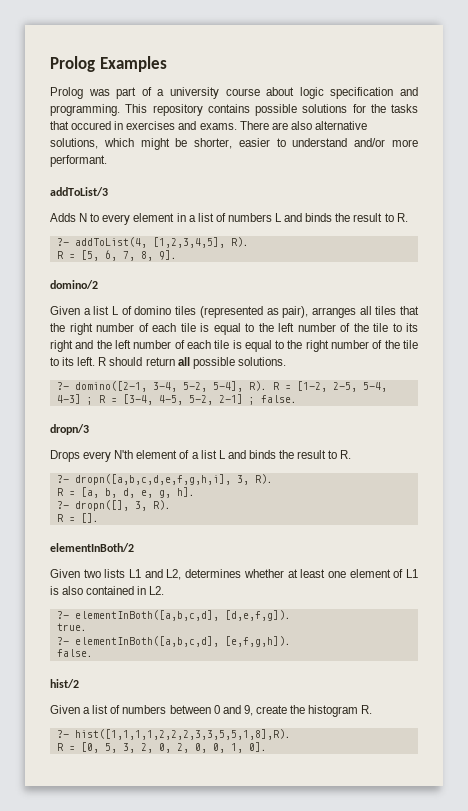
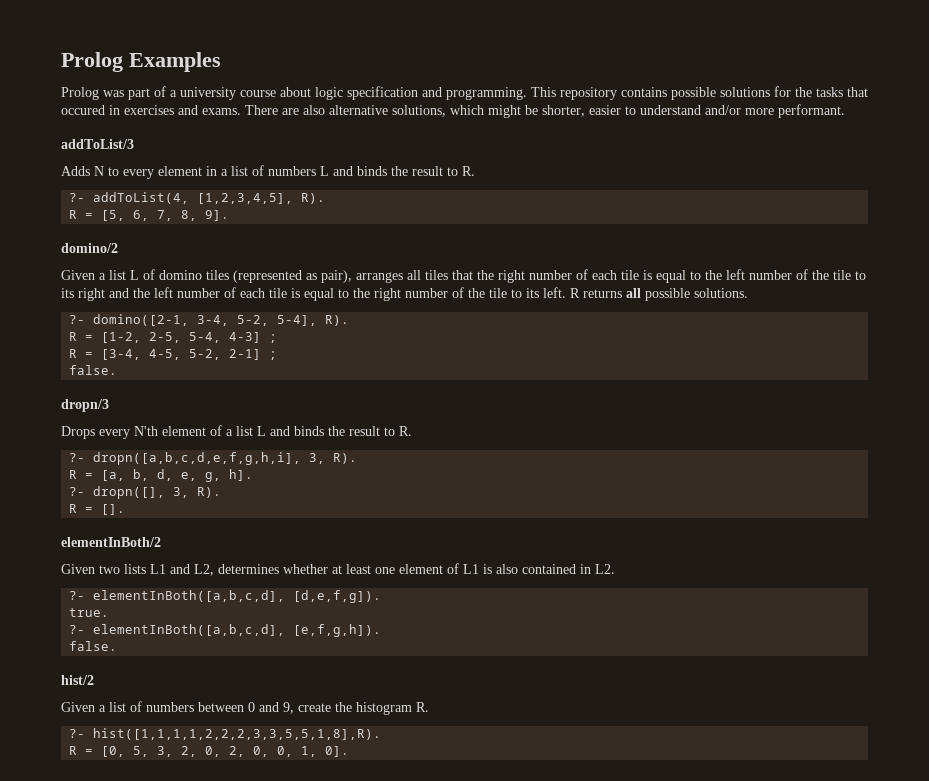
[109,357,175,366] should return -> [583,289,622,298] returns
(267, 386) none -> (350, 320) //
(93, 401) none -> (278, 338) //
(255, 401) none -> (278, 355) //

